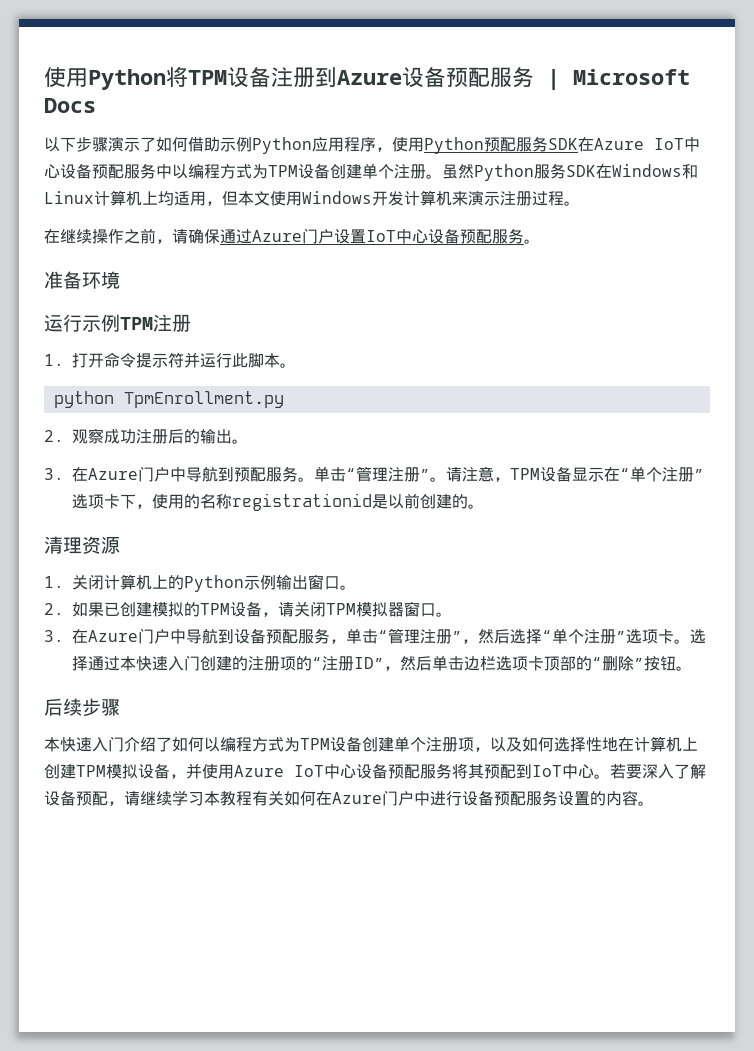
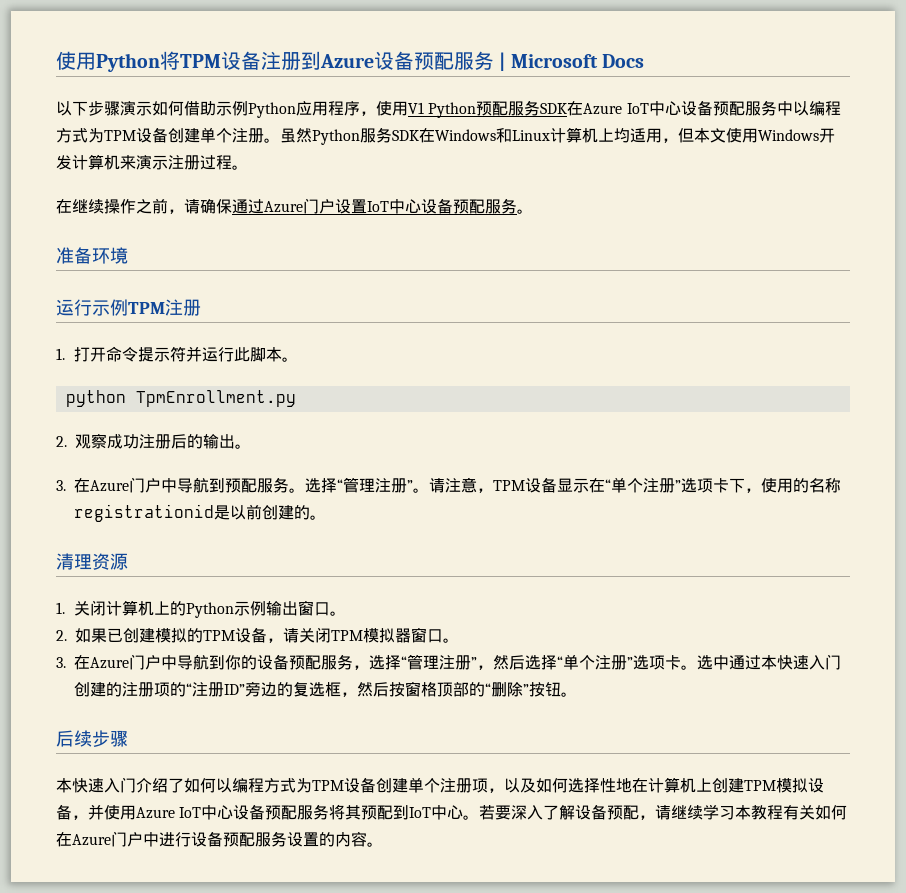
[140,137,156,152] 了 -> (152, 108) none
(424, 144) none -> [408,102,424,114] V1
[314,466,346,482] 单击 -> [305,478,338,493] 选择
(234, 636) none -> [225,655,258,670] 你的
[346,628,378,644] 单击 -> [369,655,402,670] 选择
[72,656,88,671] 择 -> [713,655,730,670] 中
[384,655,544,671] ，然后单击边栏选项卡 -> [245,681,438,697] 旁边的复选框，然后按窗格

